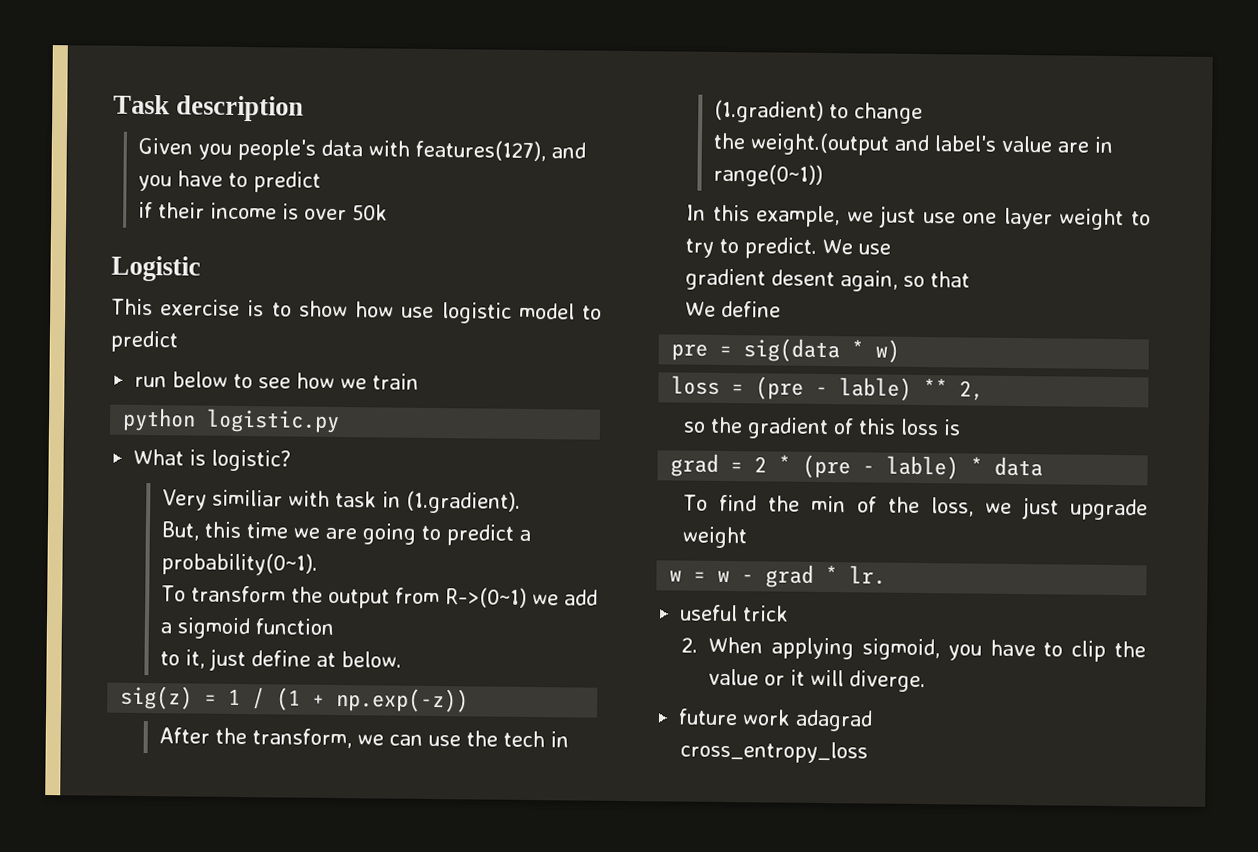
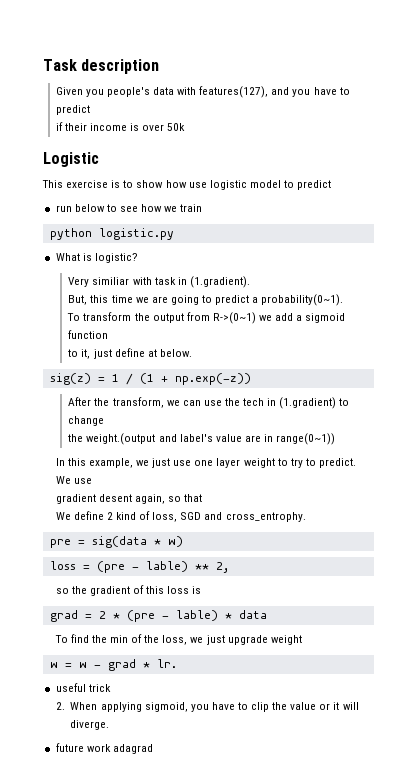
(782, 309) none -> [106,511,306,522] 2 kind of loss, SGD and cross_entrophy.
[680,740,869,764] // cross_entropy_loss -> (153, 749) none

